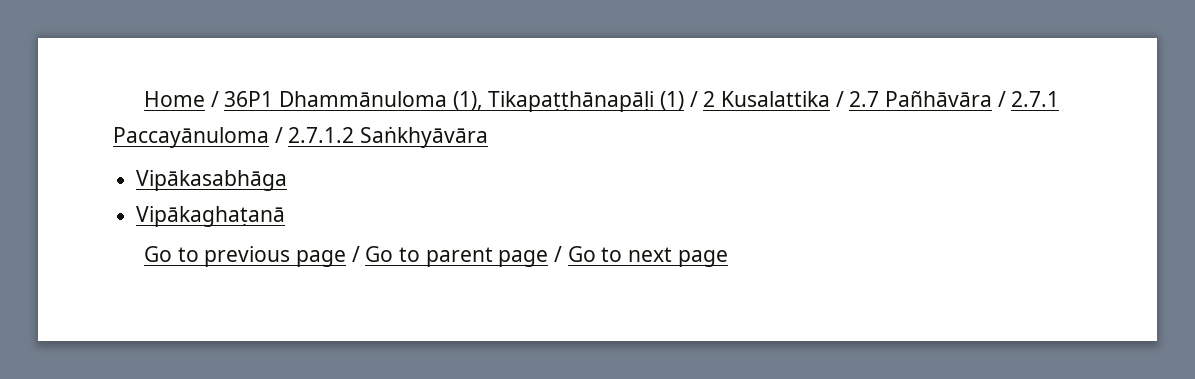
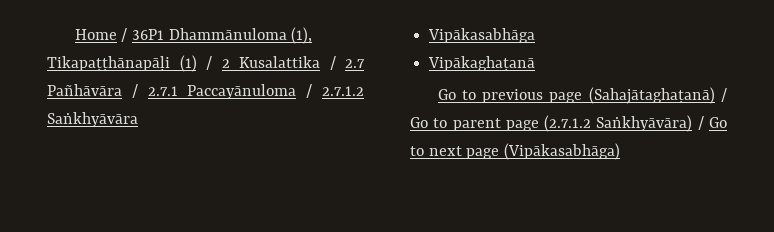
(346, 258) none -> [588,87,715,104] (Sahajātaghaṭanā)
(549, 258) none -> [544,115,693,132] (2.7.1.2 Saṅkhyāvāra)
(728, 258) none -> [504,143,621,160] (Vipākasabhāga)

